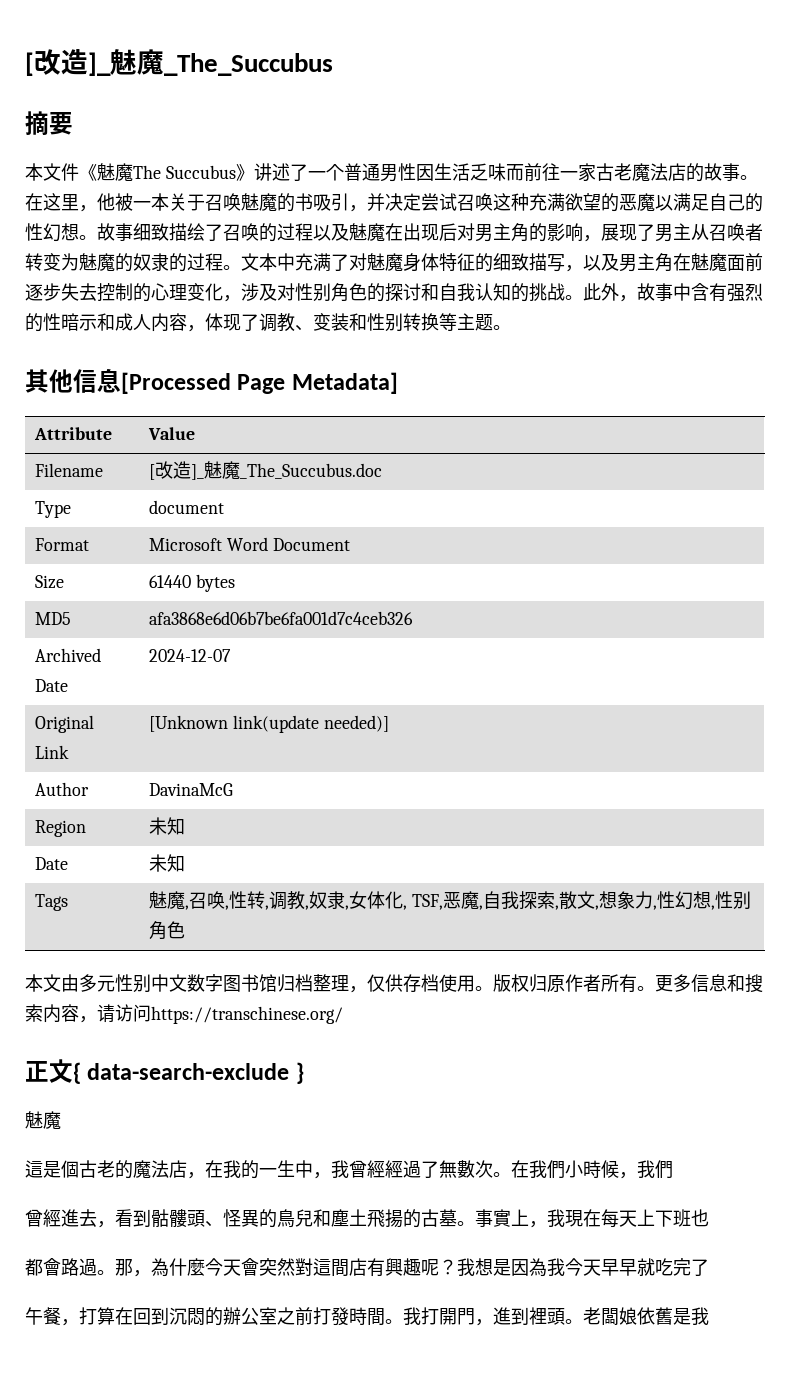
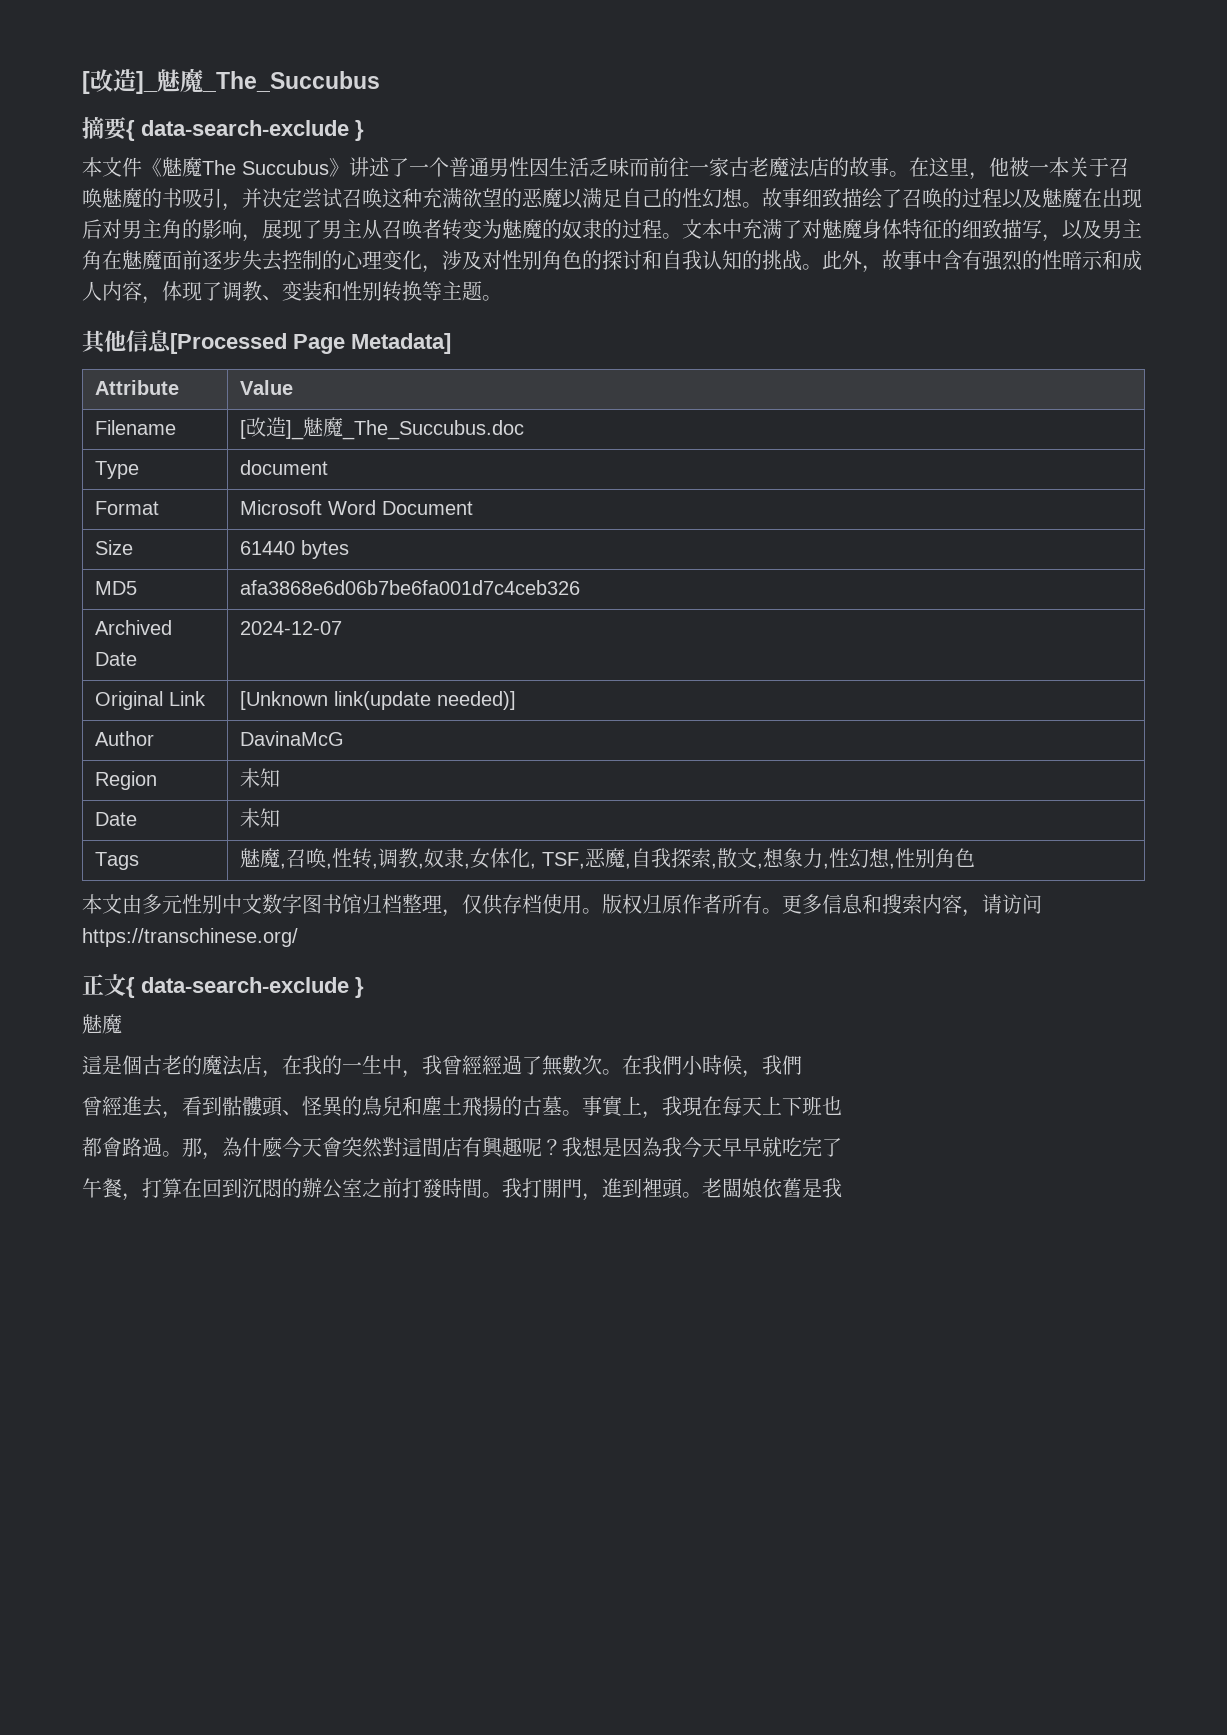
(73, 123) none -> [126,120,364,141] { data-search-exclude }

